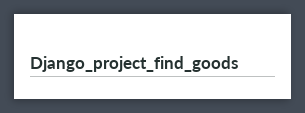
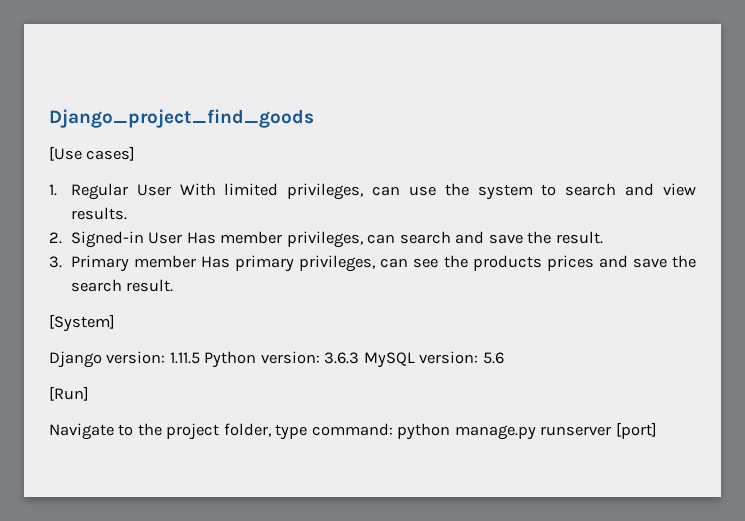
(238, 64) none -> [49,146,136,161] [49,183,696,200] [70,207,127,220] [49,231,603,248] [49,255,696,272] [70,279,174,292] [49,314,115,332] [49,351,504,368] [49,386,89,401] [49,422,657,440] // [Use cases] // 1. Regular User With limited privileges, can use the system to search and view results. // 2. Signed-in User Has member privileges, can search and save the result. // 3. Primary member Has primary privileges, can see the products prices and save the search result. // [System] // Django version: 1.11.5 Python version: 3.6.3 MySQL version: 5.6 // [Run] // Navigate to the project folder, type command: python manage.py runserver [port]

